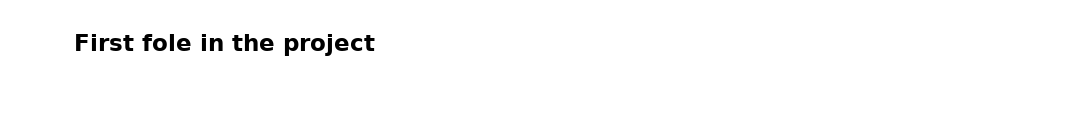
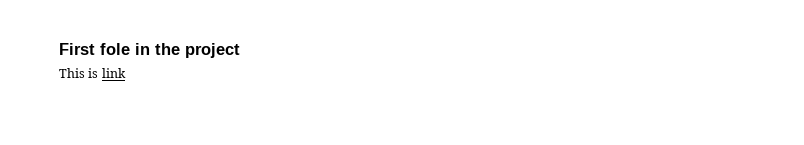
(375, 45) none -> [59,68,126,78] // This is link

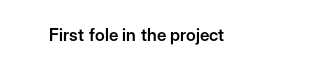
[59,68,126,78] // This is link -> (225, 36) none

